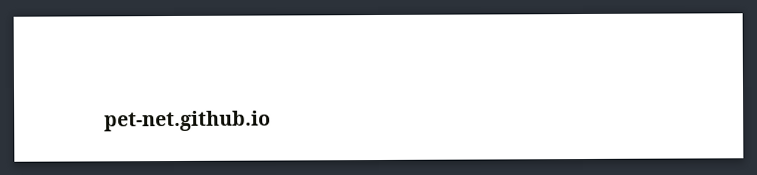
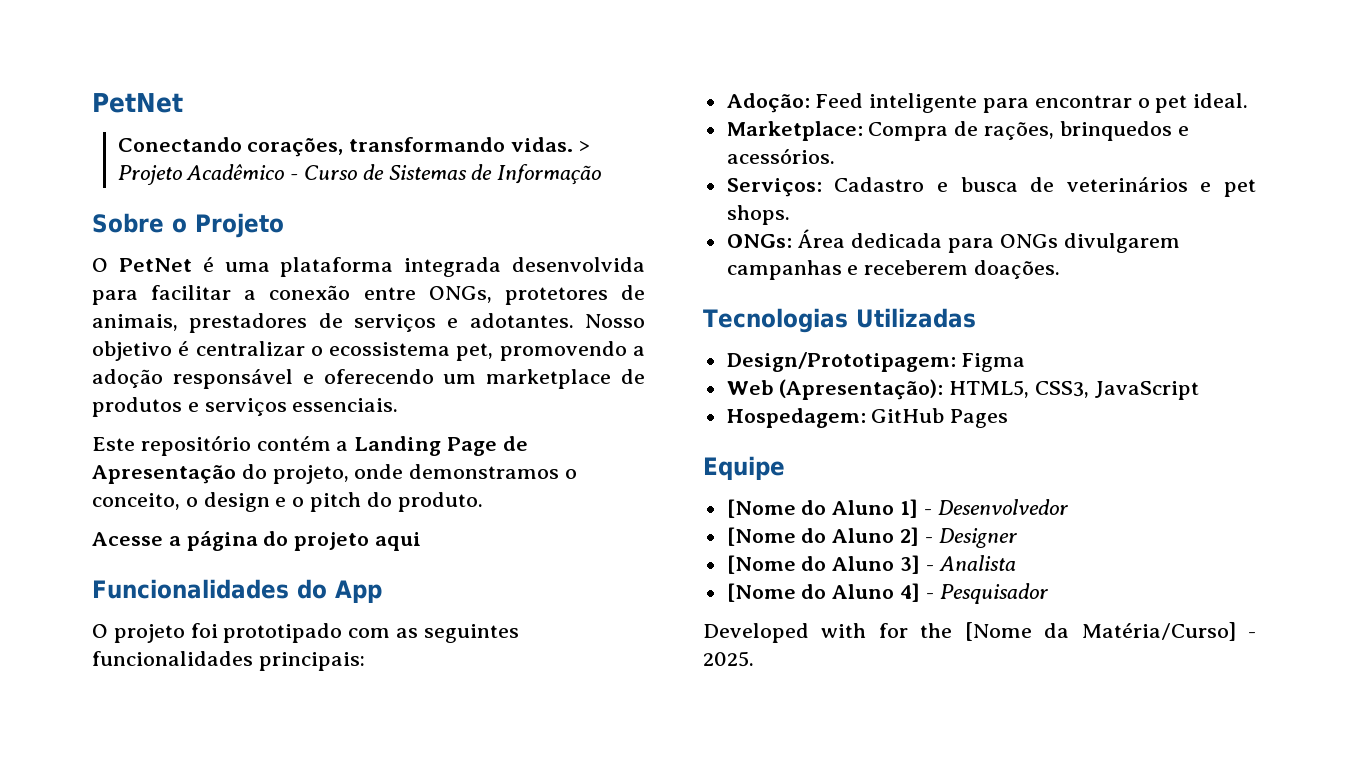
[104,110,271,132] pet-net.github.io -> [92,93,183,113] [117,137,590,157] [117,164,602,185] [92,213,284,238] [92,257,645,277] [92,285,645,305] [92,313,645,333] [92,341,645,361] [92,369,645,389] [92,397,399,417] [92,435,528,456] [92,464,578,484] [92,492,483,512] [92,531,422,551] [92,579,382,603] [92,623,519,643] [92,651,365,671] [726,93,1249,113] [726,121,1189,141] [726,148,835,164] [726,177,1256,197] [726,205,790,225] [726,229,1180,253] [726,260,1061,280] [703,308,976,333] [726,352,1026,372] [726,379,1199,400] [726,408,1009,428] [703,456,785,480] [726,499,1068,518] [726,527,1017,548] [726,555,1016,574] [726,583,1048,604] [703,622,1256,643] [703,651,754,667] PetNet // Conectando corações, transformando vidas. > Projeto Acadêmico - Curso de Sistemas de Informação // Sobre o Projeto // O PetNet é uma plataforma integrada desenvolvida para facilitar a conexão entre ONGs, protetores de animais, prestadores de serviços e adotantes. Nosso objetivo é centralizar o ecossistema pet, promovendo a adoção responsável e oferecendo um marketplace de produtos e serviços essenciais. // Este repositório contém a Landing Page de Apresentação do projeto, onde demonstramos o conceito, o design e o pitch do produto. // Acesse a página do projeto aqui // Funcionalidades do App // O projeto foi prototipado com as seguintes funcionalidades principais: // Adoção: Feed inteligente para encontrar o pet ideal. // Marketplace: Compra de rações, brinquedos e acessórios. // Serviços: Cadastro e busca de veterinários e pet shops. // ONGs: Área dedicada para ONGs divulgarem campanhas e receberem doações. // Tecnologias Utilizadas // Design/Prototipagem: Figma // Web (Apresentação): HTML5, CSS3, JavaScript // Hospedagem: GitHub Pages // Equipe // [Nome do Aluno 1] - Desenvolvedor // [Nome do Aluno 2] - Designer // [Nome do Aluno 3] - Analista // [Nome do Aluno 4] - Pesquisador // Developed with for the [Nome da Matéria/Curso] - 2025.

